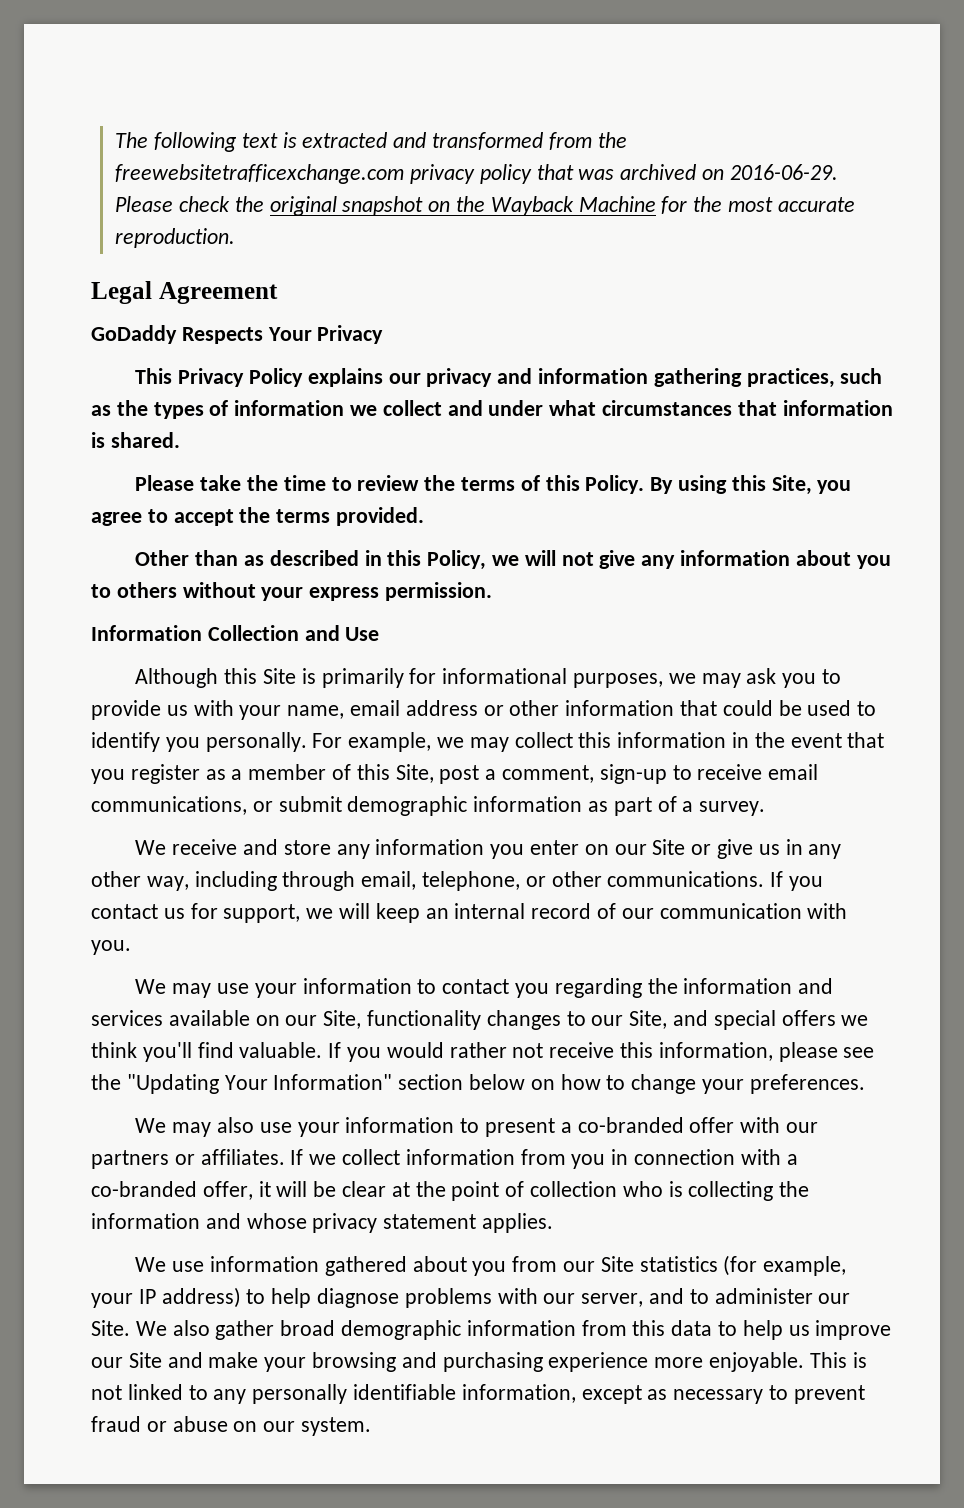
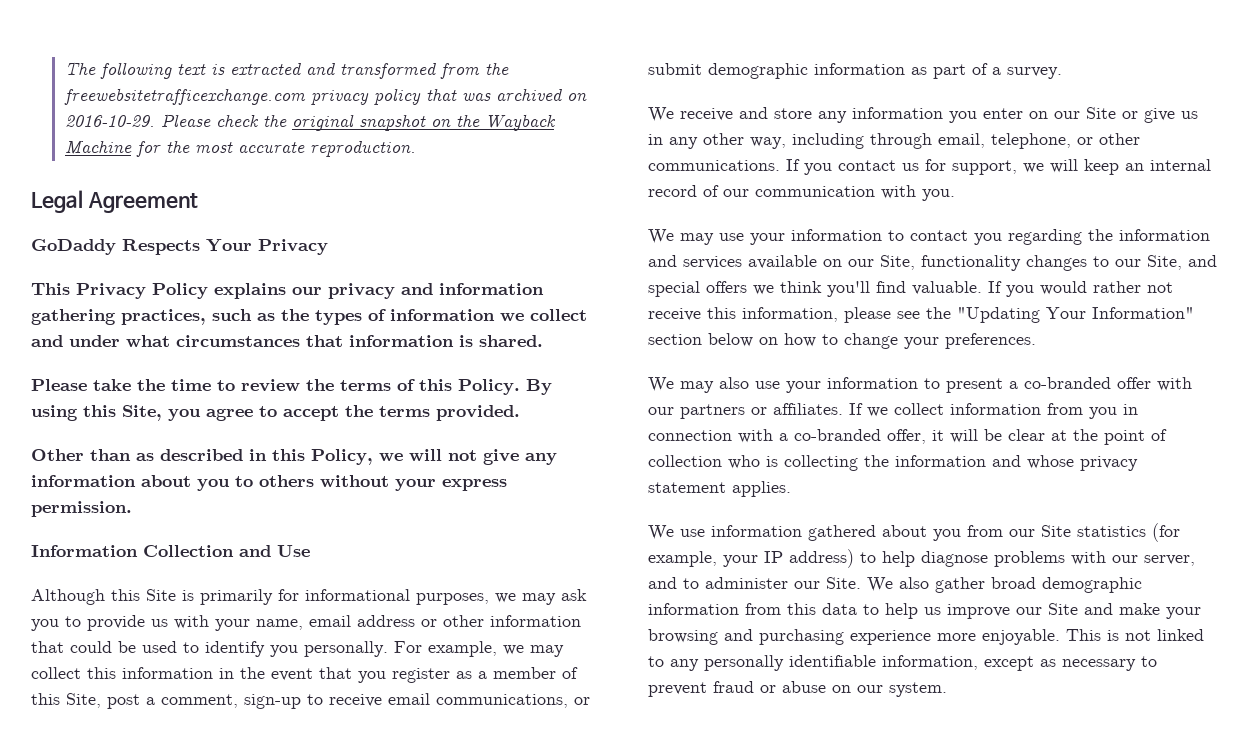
[729,164,838,180] 2016-06-29. -> [64,115,155,127] 2016-10-29.

